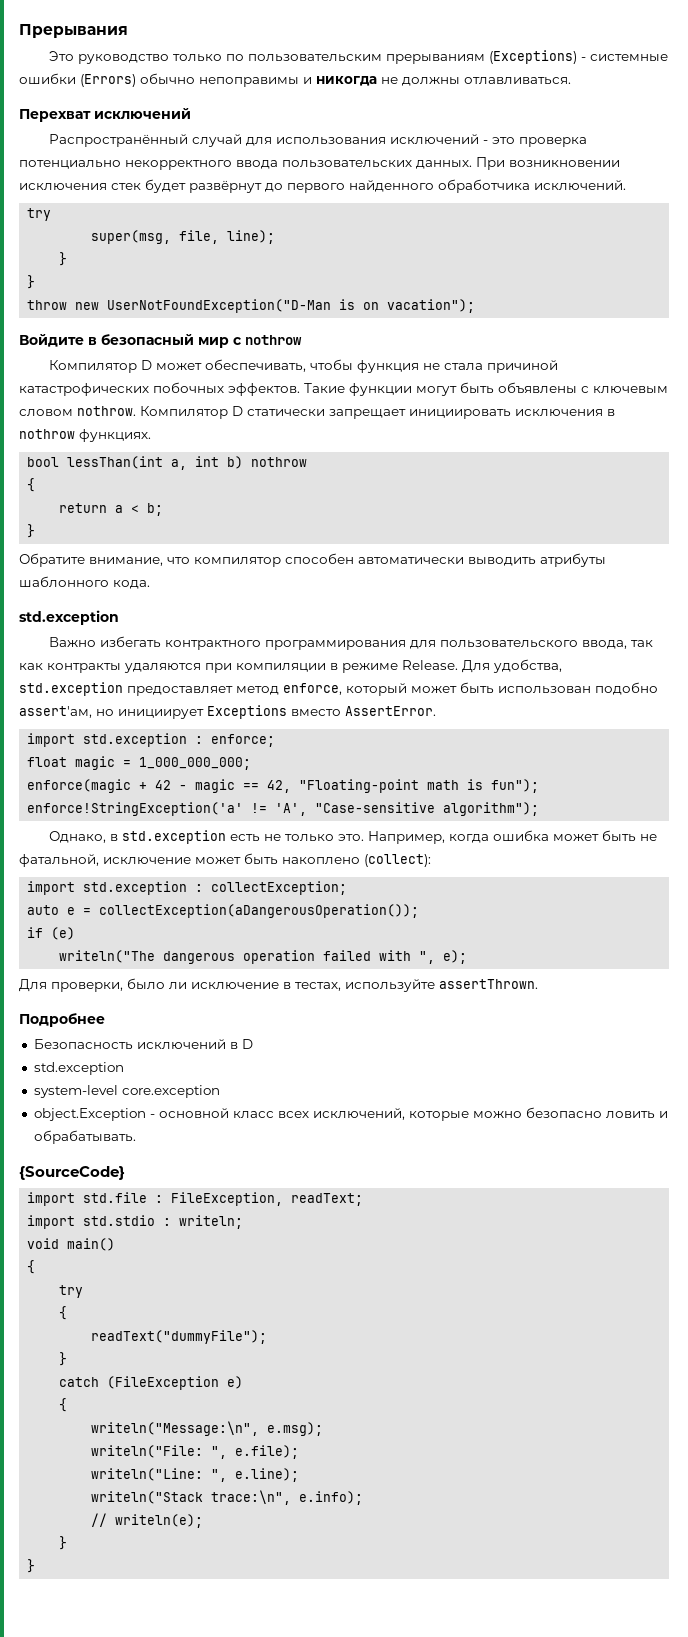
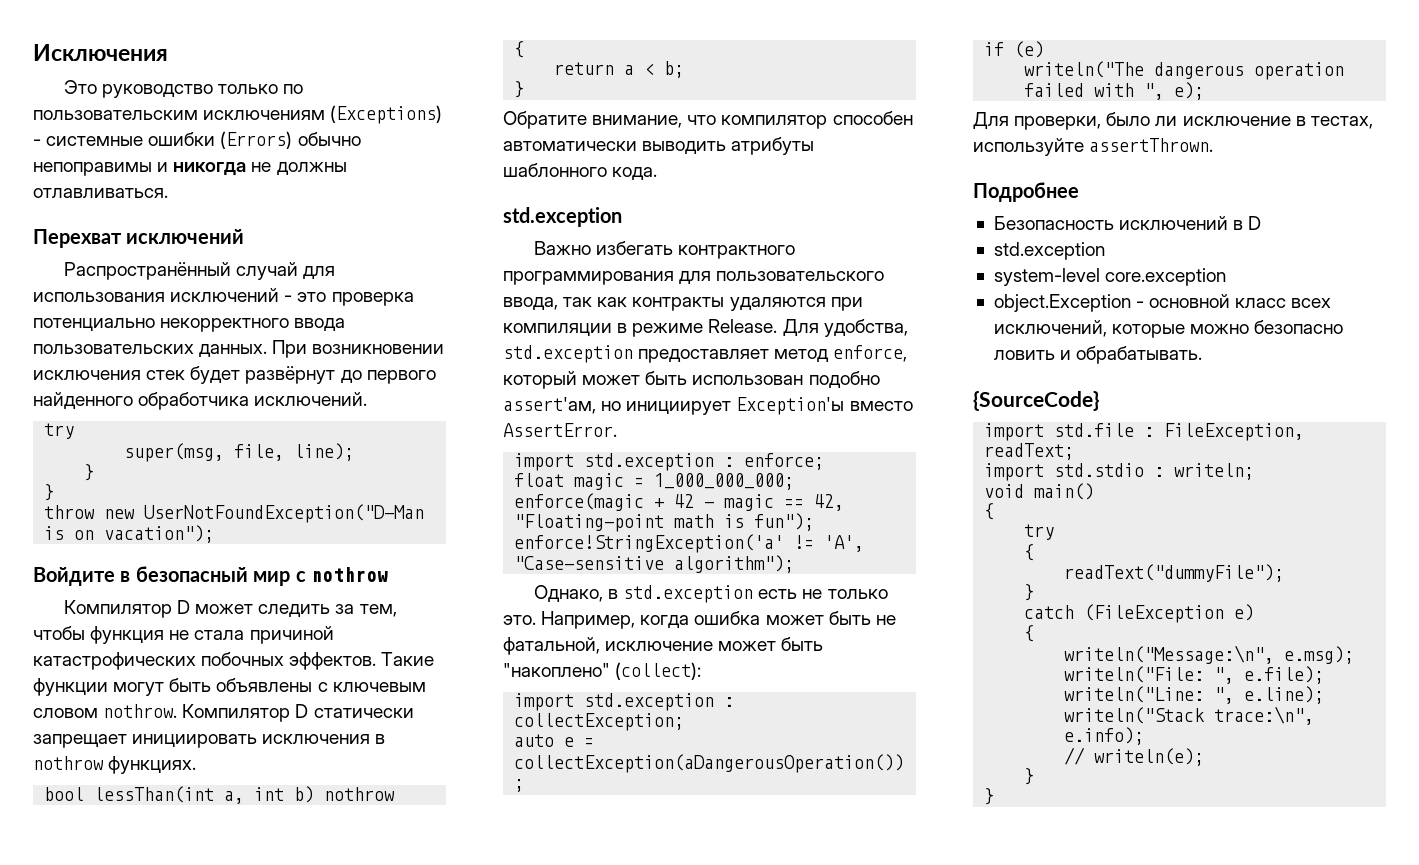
[19,24,128,38] Прерывания -> [33,44,168,61] Исключения
[386,54,486,64] прерываниям -> [203,110,326,120] исключениям
[205,359,307,372] обеспечивать, -> [258,604,397,617] следить за тем,
[207,705,287,719] Exceptions -> [736,397,845,415] Exception'ы
[282,857,360,864] накоплено -> [503,663,610,677] "накоплено"

